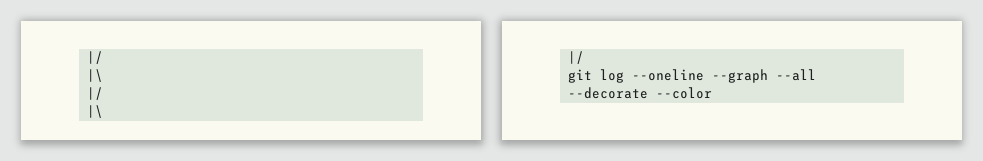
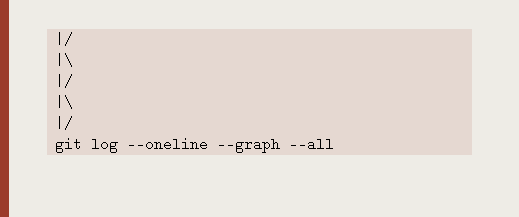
[567,87,712,99] --decorate --color -> (335, 144) none

